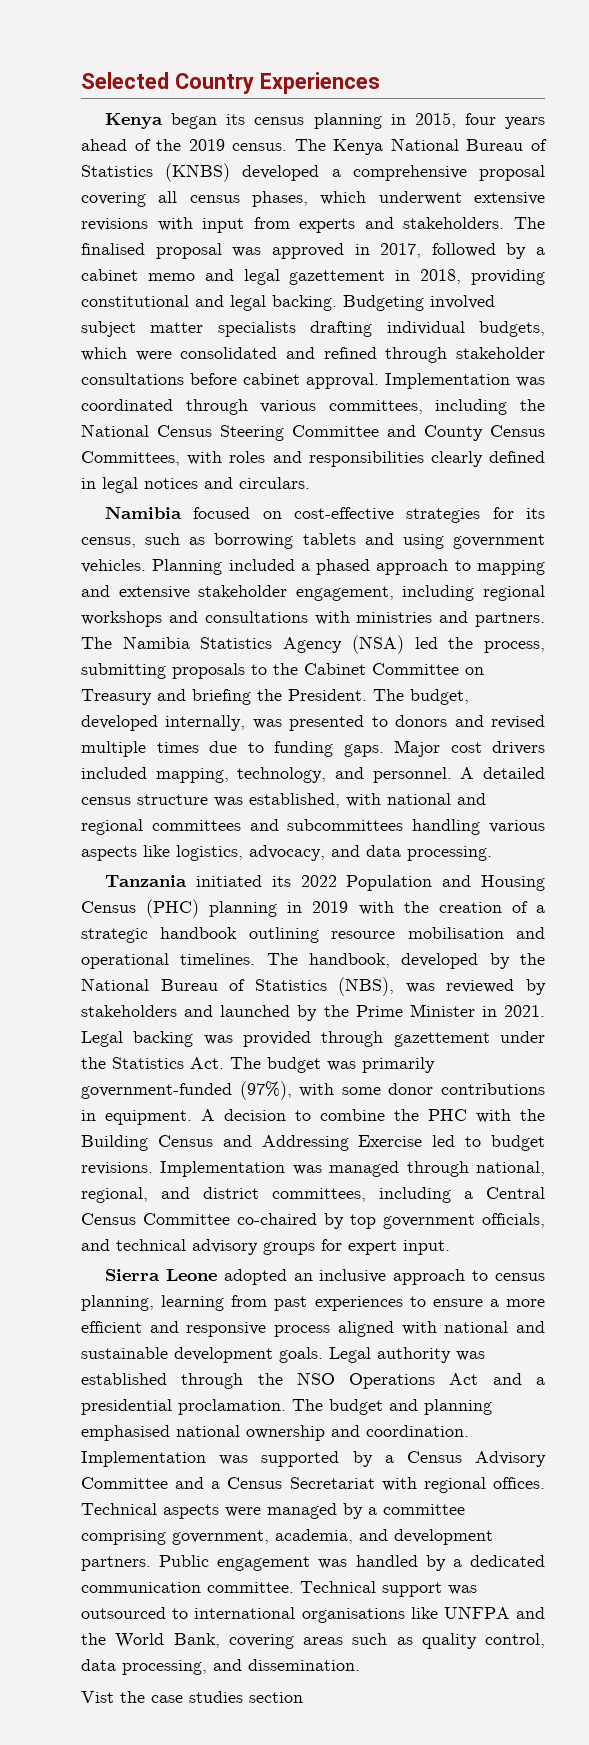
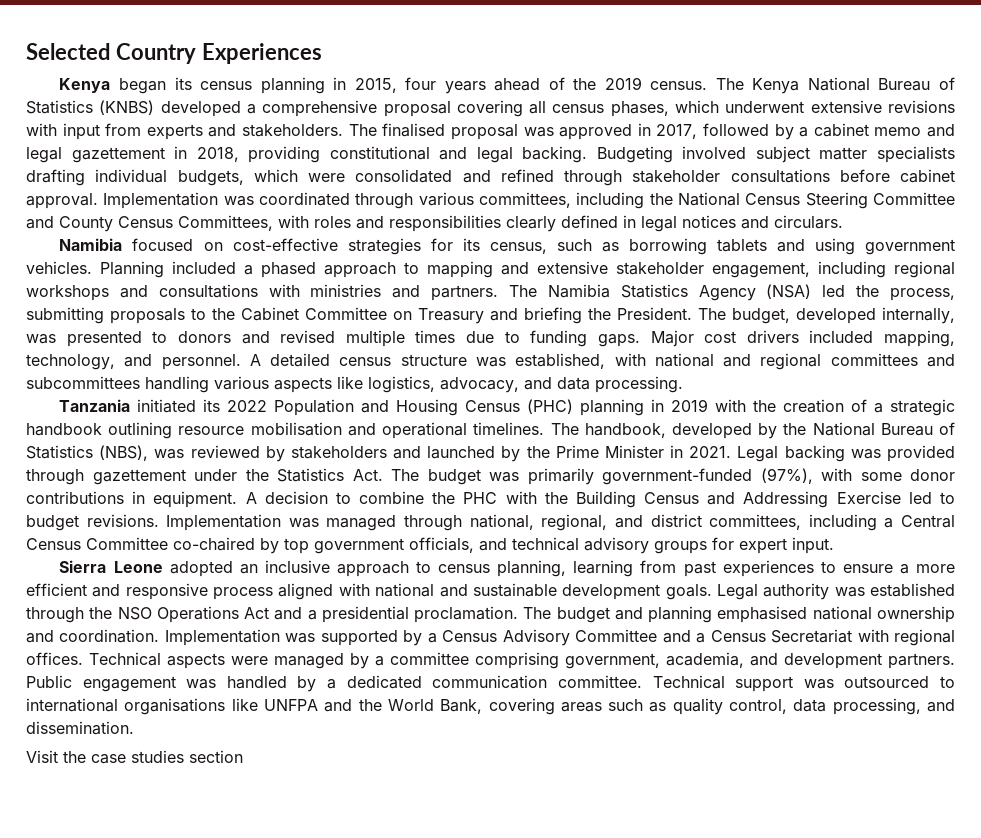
[81,1691,114,1703] Vist -> [26,750,58,763] Visit

